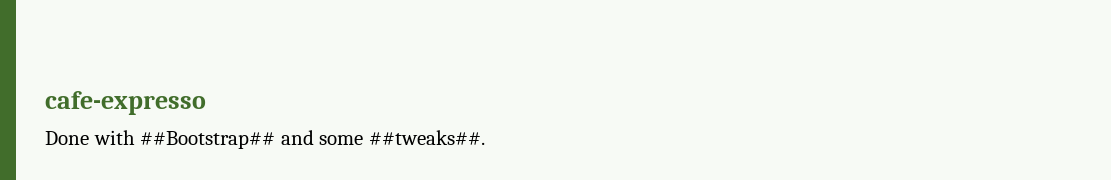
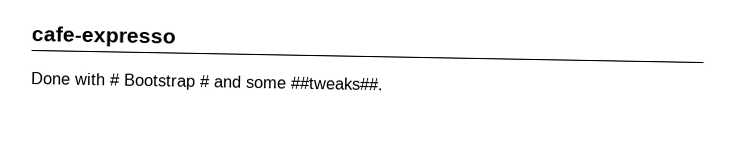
[140,131,276,149] ##Bootstrap## -> [109,73,211,90] # Bootstrap #

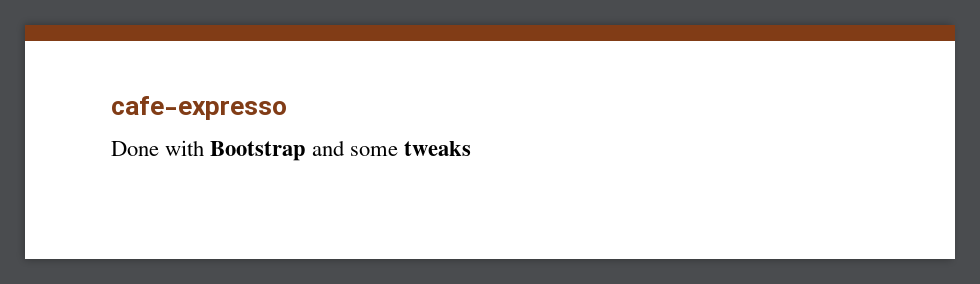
[109,73,211,90] # Bootstrap # -> [210,141,307,161] Bootstrap
[290,76,384,91] ##tweaks##. -> [404,141,472,156] tweaks

